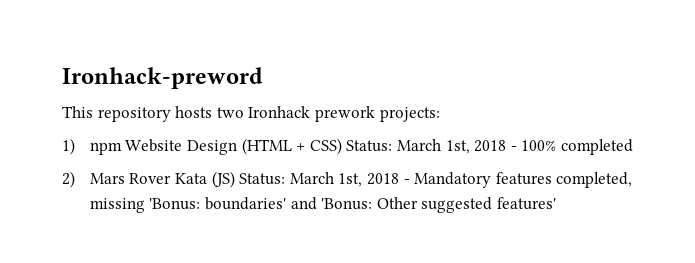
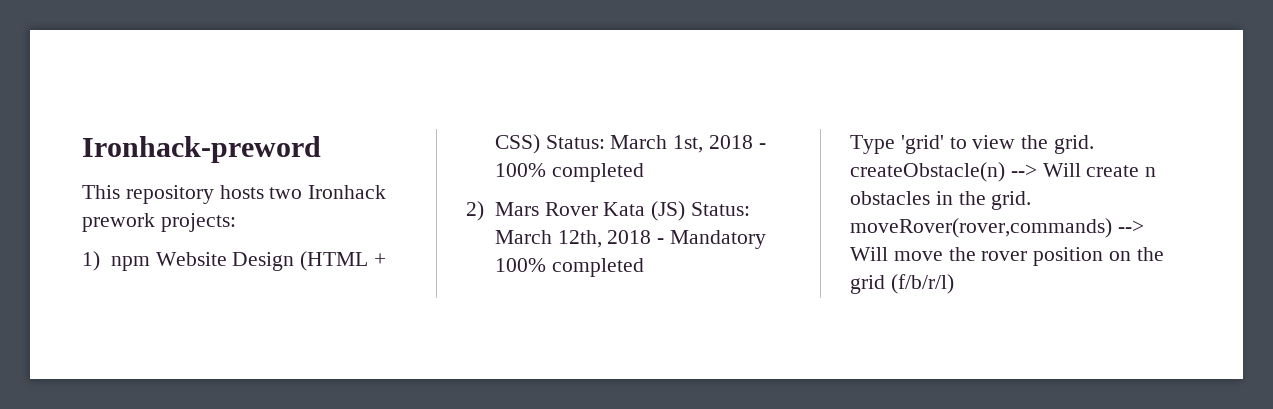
[338,173,363,187] 1st, -> [557,230,602,248] 12th,
[495,172,633,188] [89,197,556,213] features completed, missing 'Bonus: boundaries' and 'Bonus: Other suggested features' -> [494,258,644,277] [850,135,1095,154] [850,162,1157,182] [850,191,1032,210] [850,218,1144,238] [850,247,1164,266] [850,274,954,294] 100% completed // Type 'grid' to view the grid. createObstacle(n) --> Will create n obstacles in the grid. moveRover(rover,commands) --> Will move the rover position on the grid (f/b/r/l)

